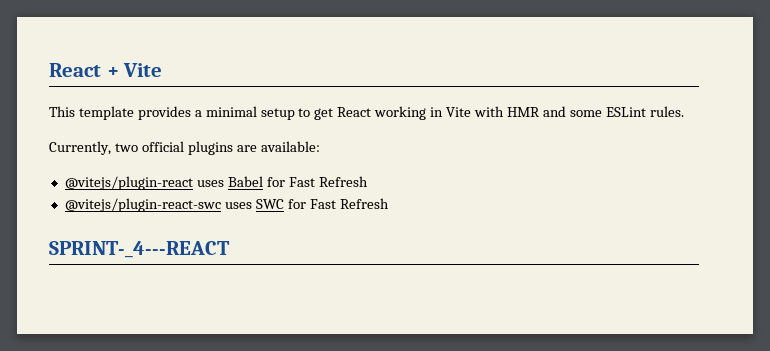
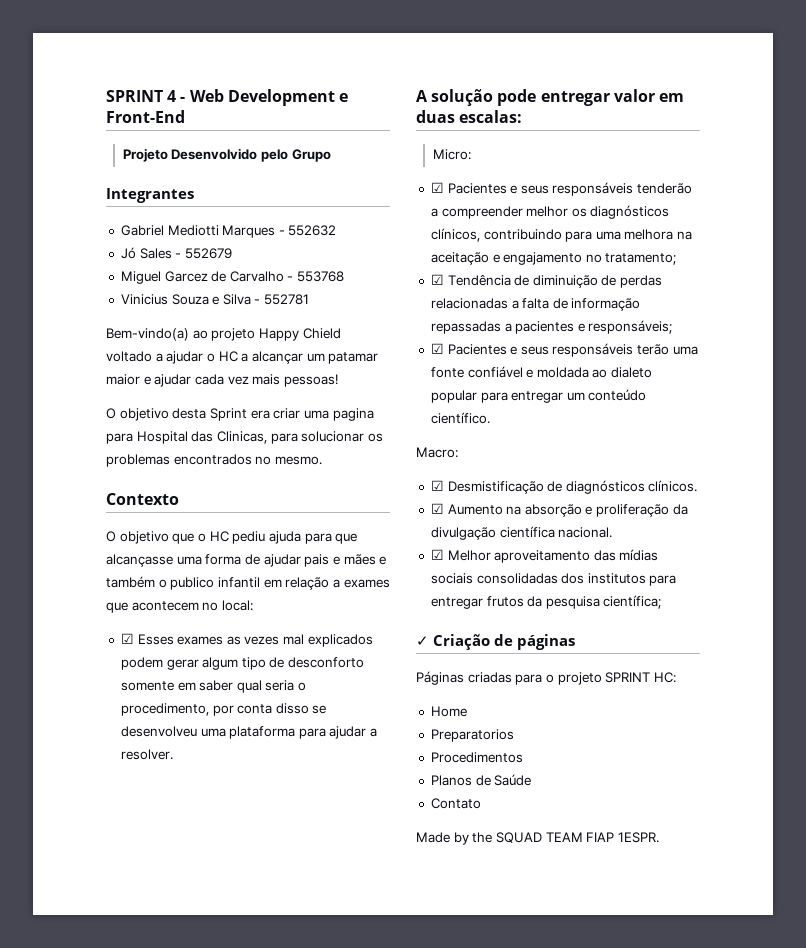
[49,63,163,77] [49,106,684,120] [49,141,320,155] [64,176,368,190] [64,198,389,212] [49,241,230,258] React + Vite // This template provides a minimal setup to get React working in Vite with HMR and some ESLint rules. // Currently, two official plugins are available: // @vitejs/plugin-react uses Babel for Fast Refresh // @vitejs/plugin-react-swc uses SWC for Fast Refresh // SPRINT-_4---REACT -> [106,89,348,106] [106,110,185,123] [122,148,331,162] [106,188,194,203] [120,225,337,238] [120,247,232,259] [120,271,345,284] [120,294,310,305] [106,328,341,341] [106,351,379,364] [106,374,338,387] [106,408,374,421] [106,431,383,444] [106,454,322,467] [106,493,179,505] [106,531,358,544] [106,554,387,567] [106,576,390,590] [106,600,253,613] [120,633,373,647] [120,657,365,670] [120,680,307,693] [120,703,327,716] [120,726,378,739] [120,749,173,760] [416,89,684,106] [416,110,523,123] [432,149,471,160] [430,182,693,196] [430,205,670,219] [430,228,693,242] [430,252,677,265] [430,274,663,288] [430,298,641,311] [430,320,673,334] [430,343,698,357] [430,366,653,378] [430,389,647,403] [430,412,490,424] [416,447,458,458] [430,480,698,494] [430,503,688,517] [430,526,613,540] [430,549,659,563] [430,573,677,586] [430,595,662,609] [416,634,576,650] [416,671,676,685] [430,706,467,717] [430,729,514,742] [430,752,523,763] [430,774,532,786] [430,798,481,809] [416,832,659,845] SPRINT 4 - Web Development e Front-End // Projeto Desenvolvido pelo Grupo // Integrantes // Gabriel Mediotti Marques - 552632 // Jó Sales - 552679 // Miguel Garcez de Carvalho - 553768 // Vinicius Souza e Silva - 552781 // Bem-vindo(a) ao projeto Happy Chield voltado a ajudar o HC a alcançar um patamar maior e ajudar cada vez mais pessoas! // O objetivo desta Sprint era criar uma pagina para Hospital das Clinicas, para solucionar os problemas encontrados no mesmo. // Contexto // O objetivo que o HC pediu ajuda para que alcançasse uma forma de ajudar pais e mães e também o publico infantil em relação a exames que acontecem no local: // ☑ Esses exames as vezes mal explicados podem gerar algum tipo de desconforto somente em saber qual seria o procedimento, por conta disso se desenvolveu uma plataforma para ajudar a resolver. // A solução pode entregar valor em duas escalas: // Micro: // ☑ Pacientes e seus responsáveis tenderão a compreender melhor os diagnósticos clínicos, contribuindo para uma melhora na aceitação e engajamento no tratamento; // ☑ Tendência de diminuição de perdas relacionadas a falta de informação repassadas a pacientes e responsáveis; // ☑ Pacientes e seus responsáveis terão uma fonte confiável e moldada ao dialeto popular para entregar um conteúdo científico. // Macro: // ☑ Desmistificação de diagnósticos clínicos. // ☑ Aumento na absorção e proliferação da divulgação científica nacional. // ☑ Melhor aproveitamento das mídias sociais consolidadas dos institutos para entregar frutos da pesquisa científica; // ✓ Criação de páginas // Páginas criadas para o projeto SPRINT HC: // Home // Preparatorios // Procedimentos // Planos de Saúde // Contato // Made by the SQUAD TEAM FIAP 1ESPR.

